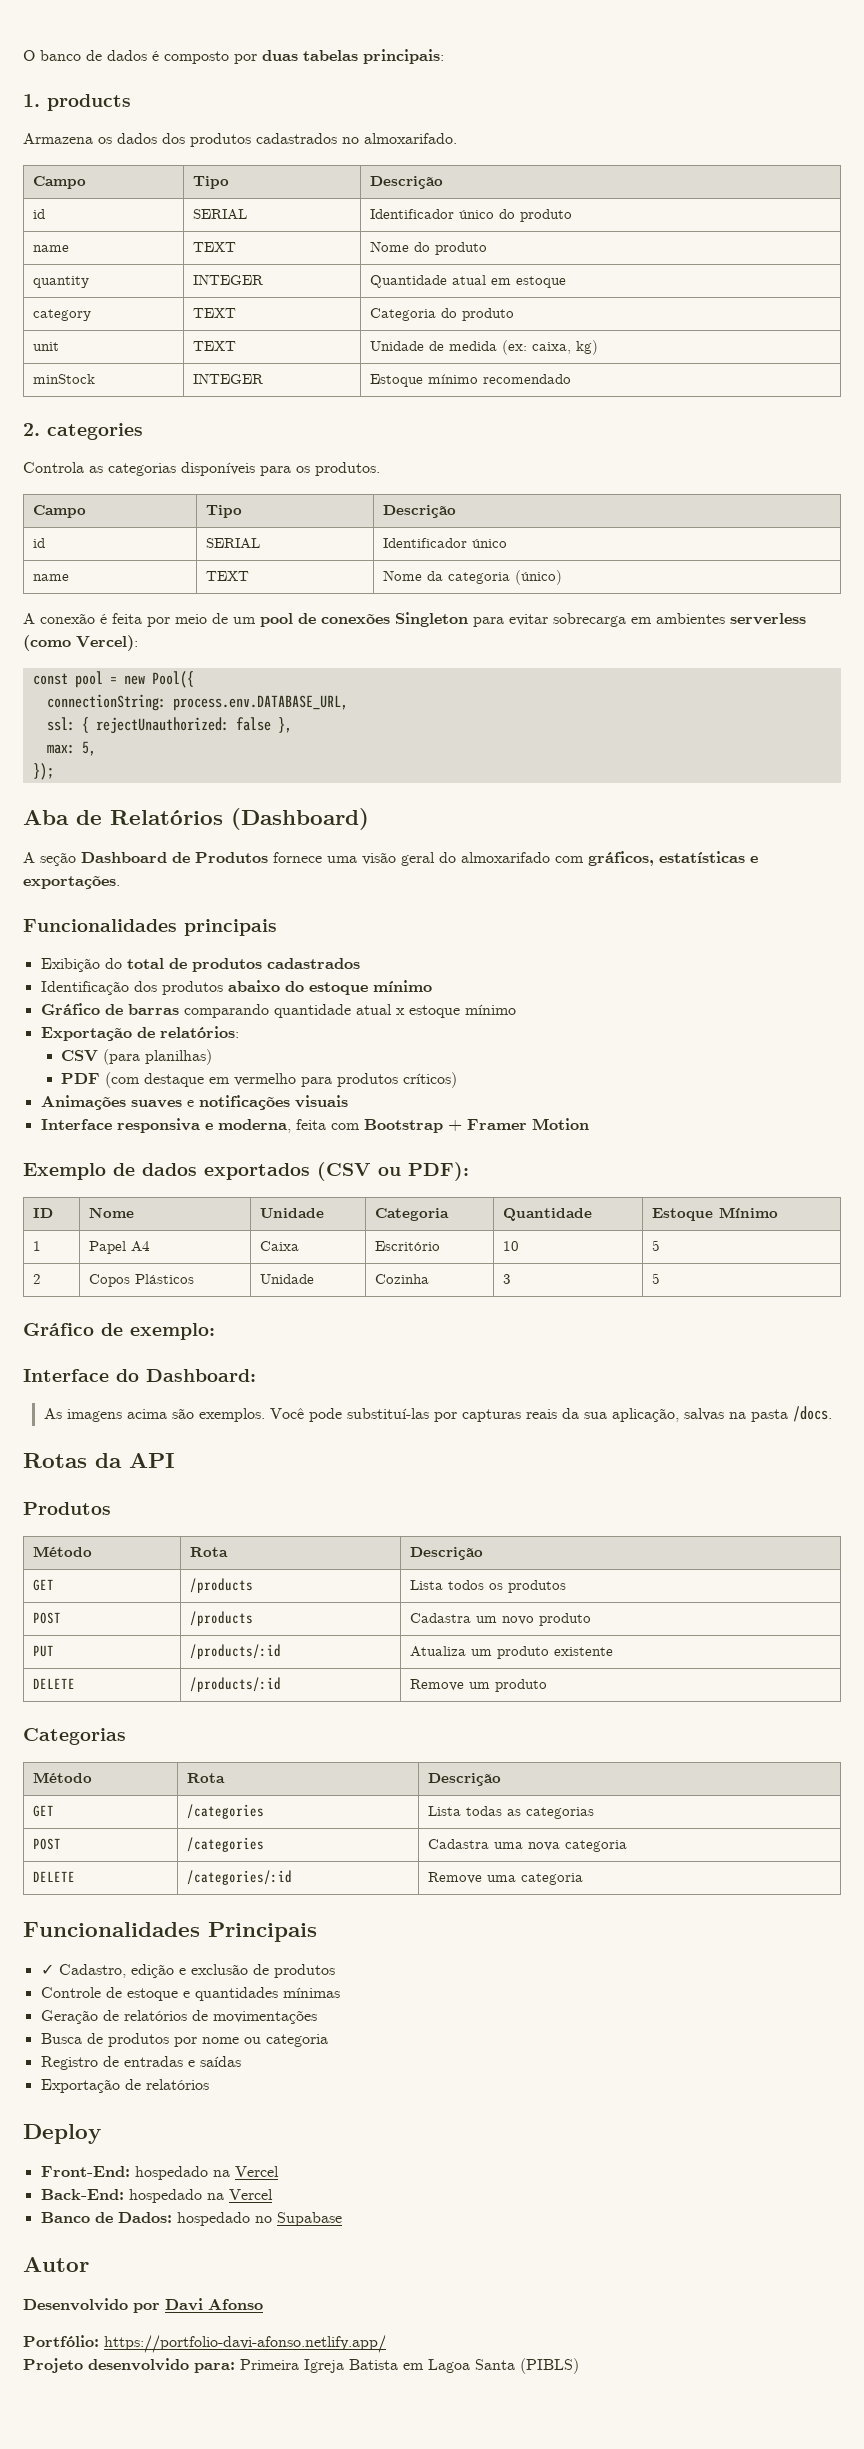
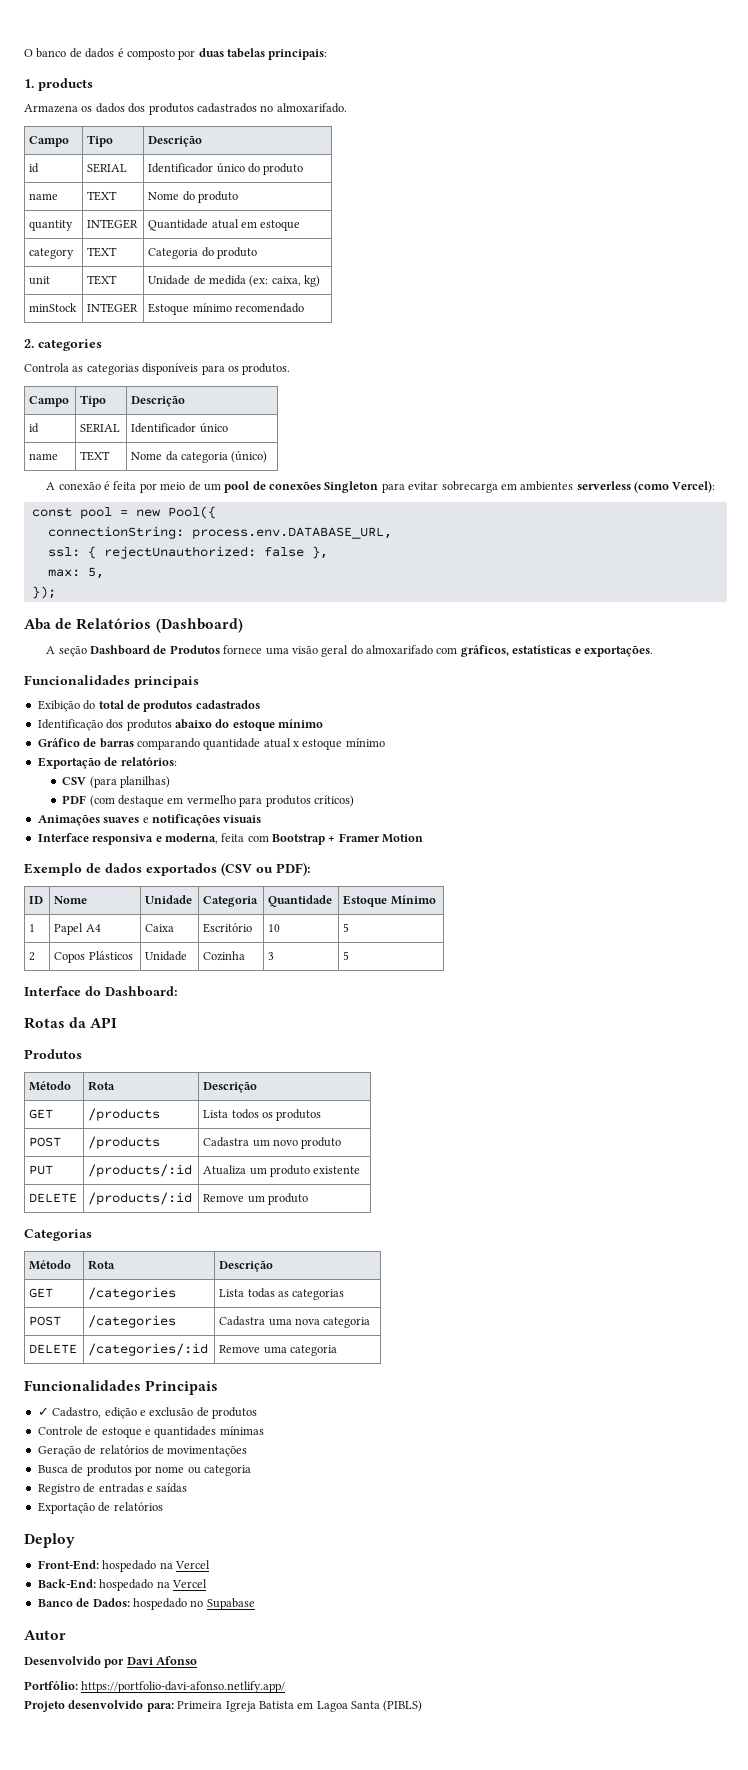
[23,1323,215,1340] // Gráfico de exemplo: -> (350, 955) none
[43,1406,832,1422] // As imagens acima são exemplos. Você pode substituí-las por capturas reais da sua aplicação, salvas na pasta /docs. -> (178, 991) none

